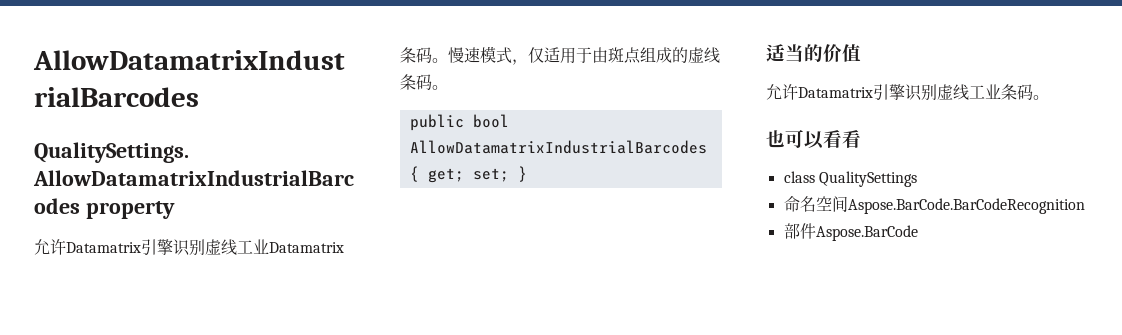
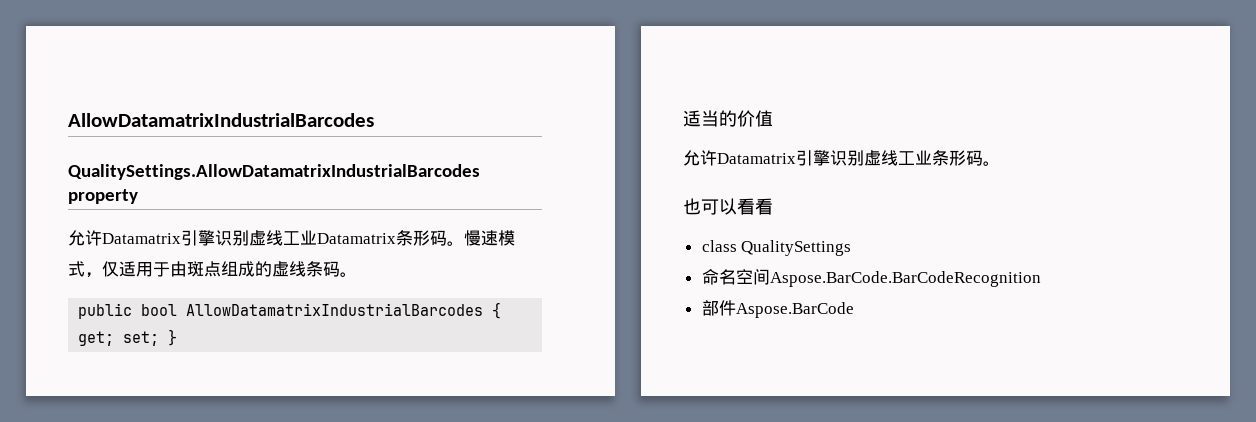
(416, 55) none -> [413,230,430,246] 形
(1017, 92) none -> [949,150,966,166] 形

